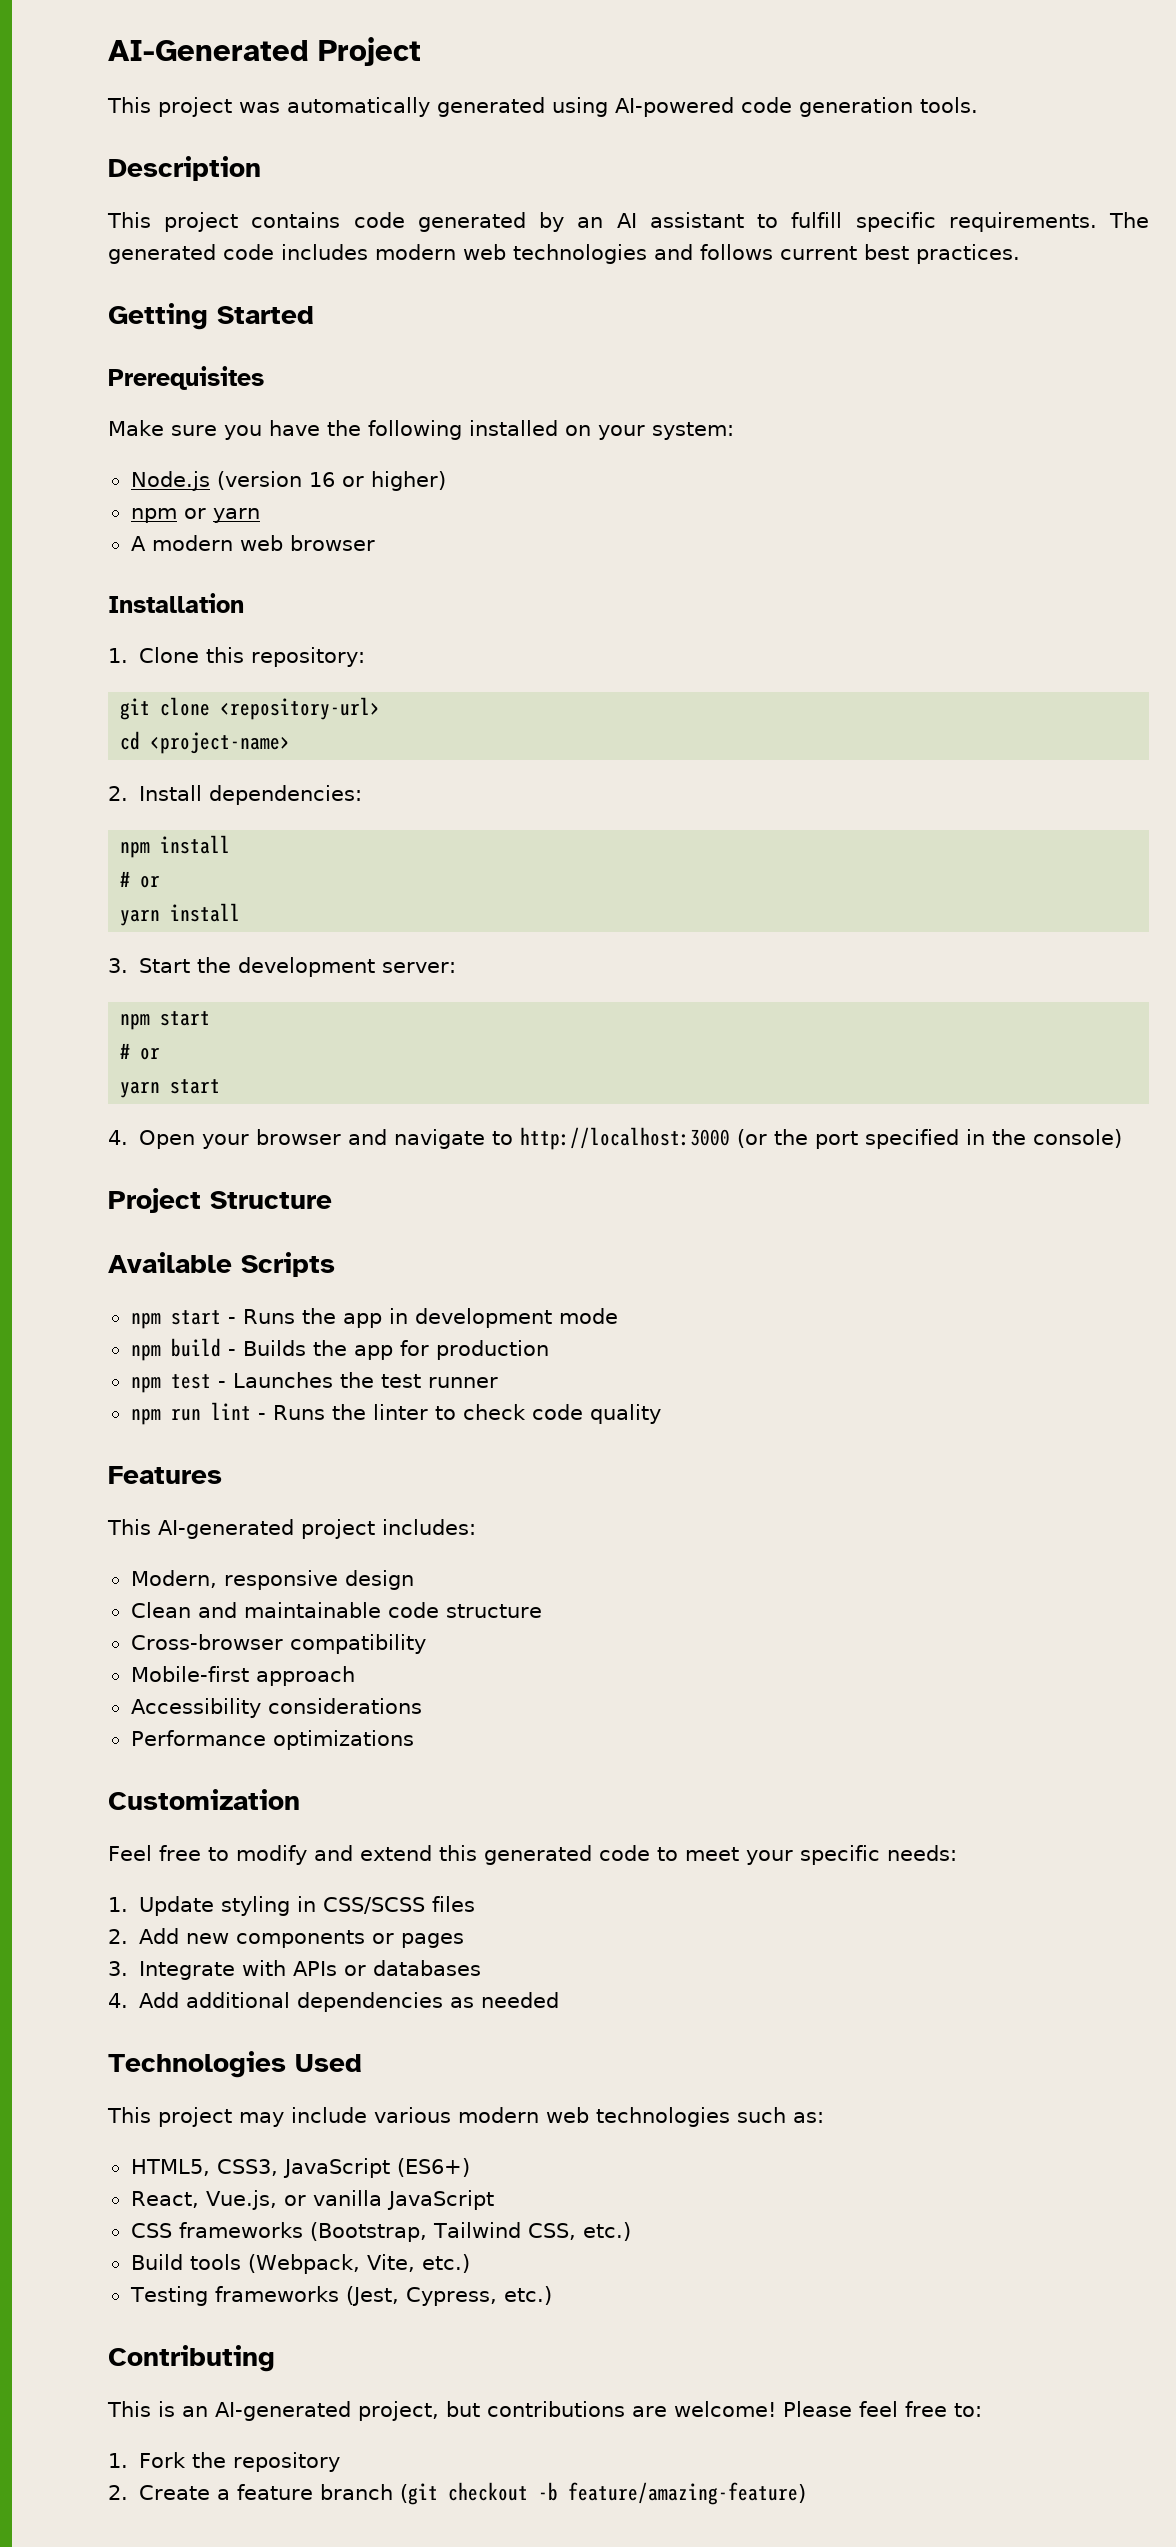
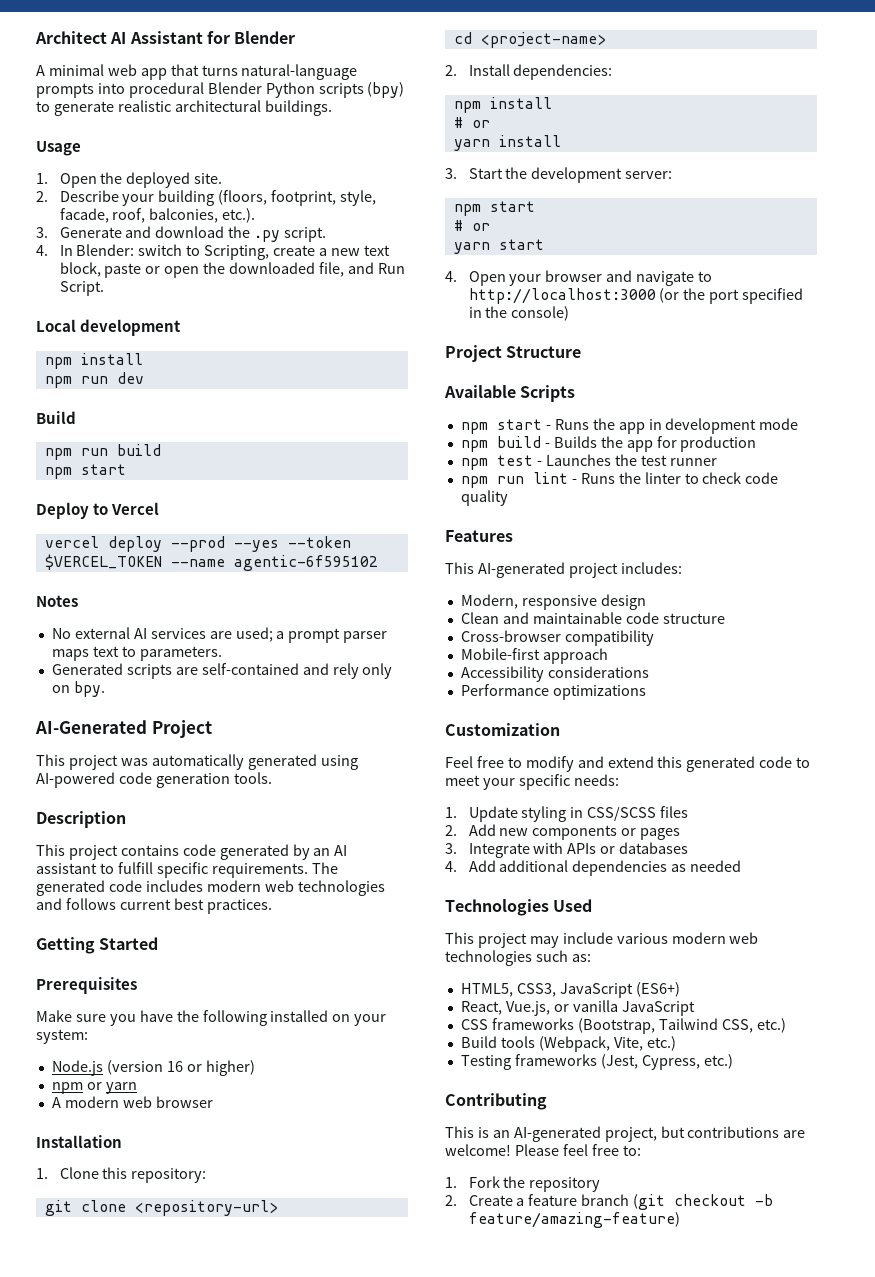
(108, 50) none -> [35,31,296,44] [36,64,358,80] [36,82,405,98] [36,100,332,116] [36,141,81,156] [36,172,223,188] [36,190,377,206] [59,208,256,223] [36,226,327,242] [36,244,390,260] [59,262,405,278] [59,281,104,296] [36,319,182,336] [44,353,143,369] [44,372,144,388] [36,411,76,424] [44,444,161,460] [44,464,126,479] [36,502,160,519] [44,536,351,552] [44,554,378,571] [36,595,78,607] [51,627,388,643] [51,646,222,661] [51,663,393,679] [51,681,105,697] Architect AI Assistant for Blender // A minimal web app that turns natural-language prompts into procedural Blender Python scripts (bpy) to generate realistic architectural buildings. // Usage // 1. Open the deployed site. // 2. Describe your building (floors, footprint, style, facade, roof, balconies, etc.). // 3. Generate and download the .py script. // 4. In Blender: switch to Scripting, create a new text block, paste or open the downloaded file, and Run Script. // Local development // npm install // npm run dev // Build // npm run build // npm start // Deploy to Vercel // vercel deploy --prod --yes --token $VERCEL_TOKEN --name agentic-6f595102 // Notes // No external AI services are used; a prompt parser maps text to parameters. // Generated scripts are self-contained and rely only on bpy. //

